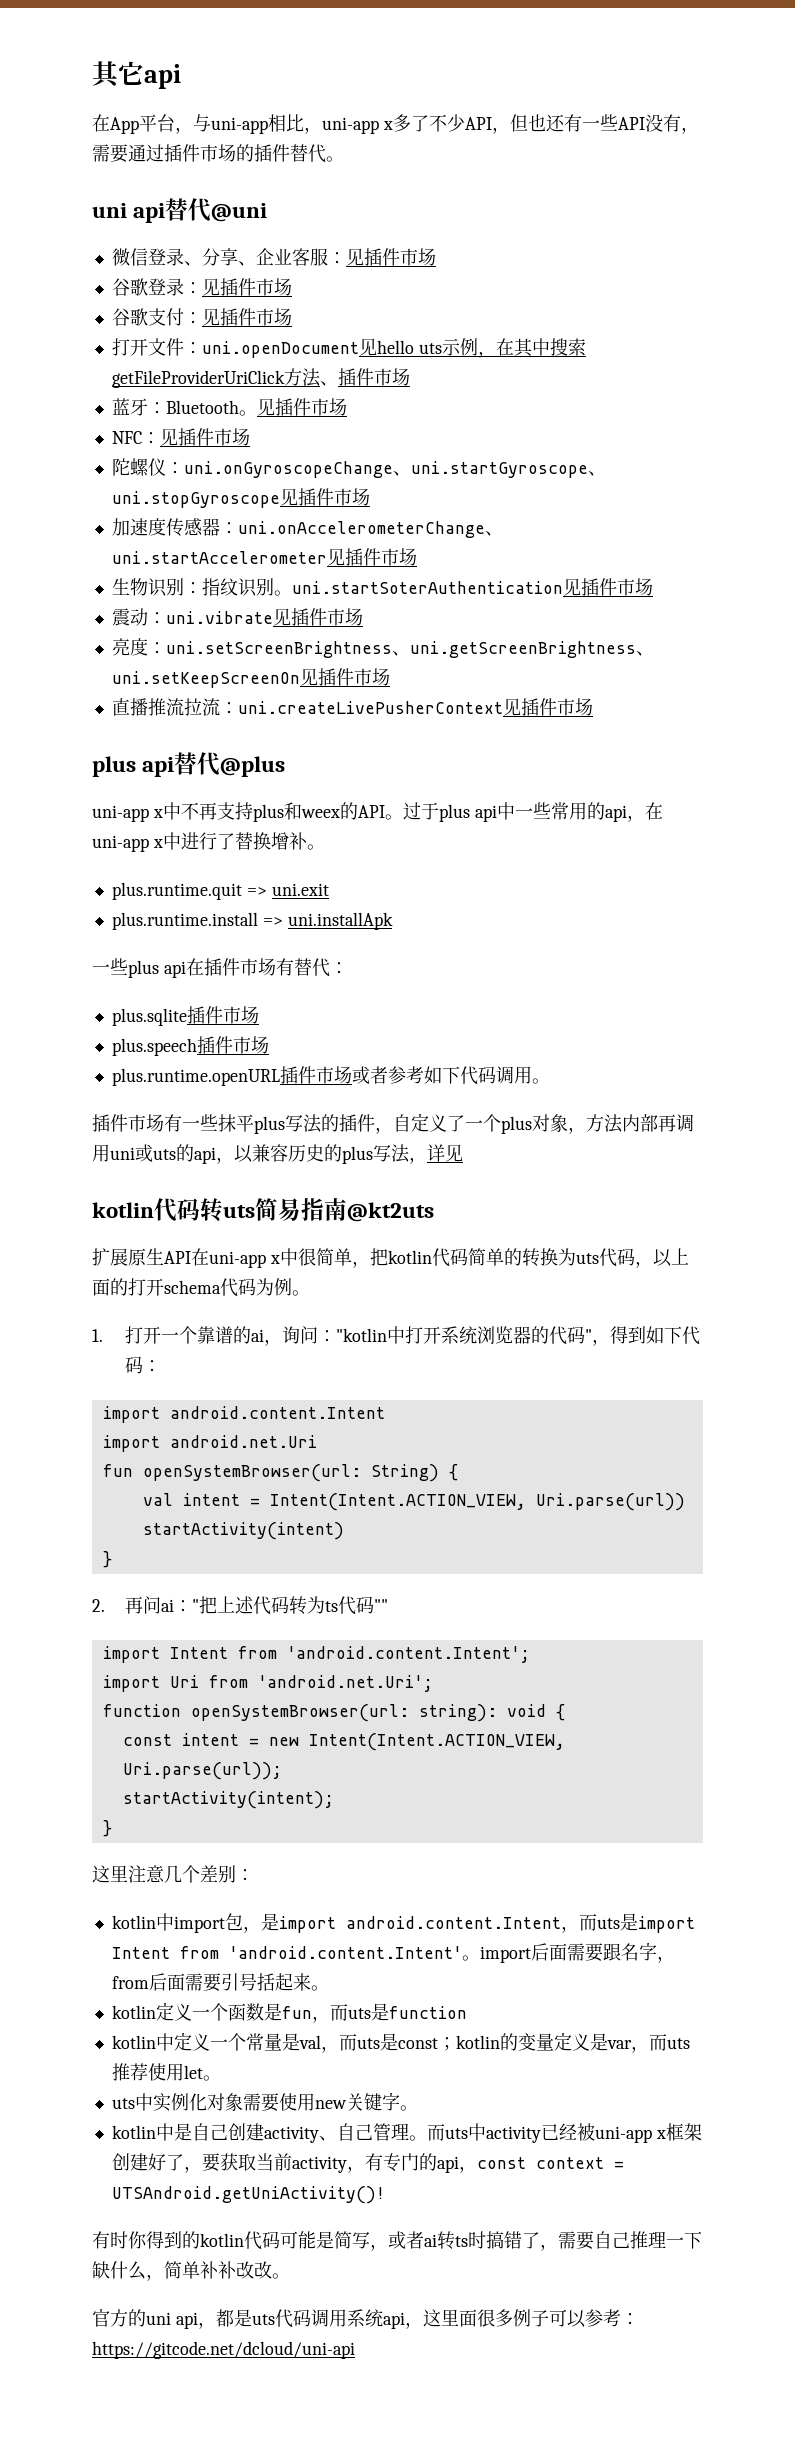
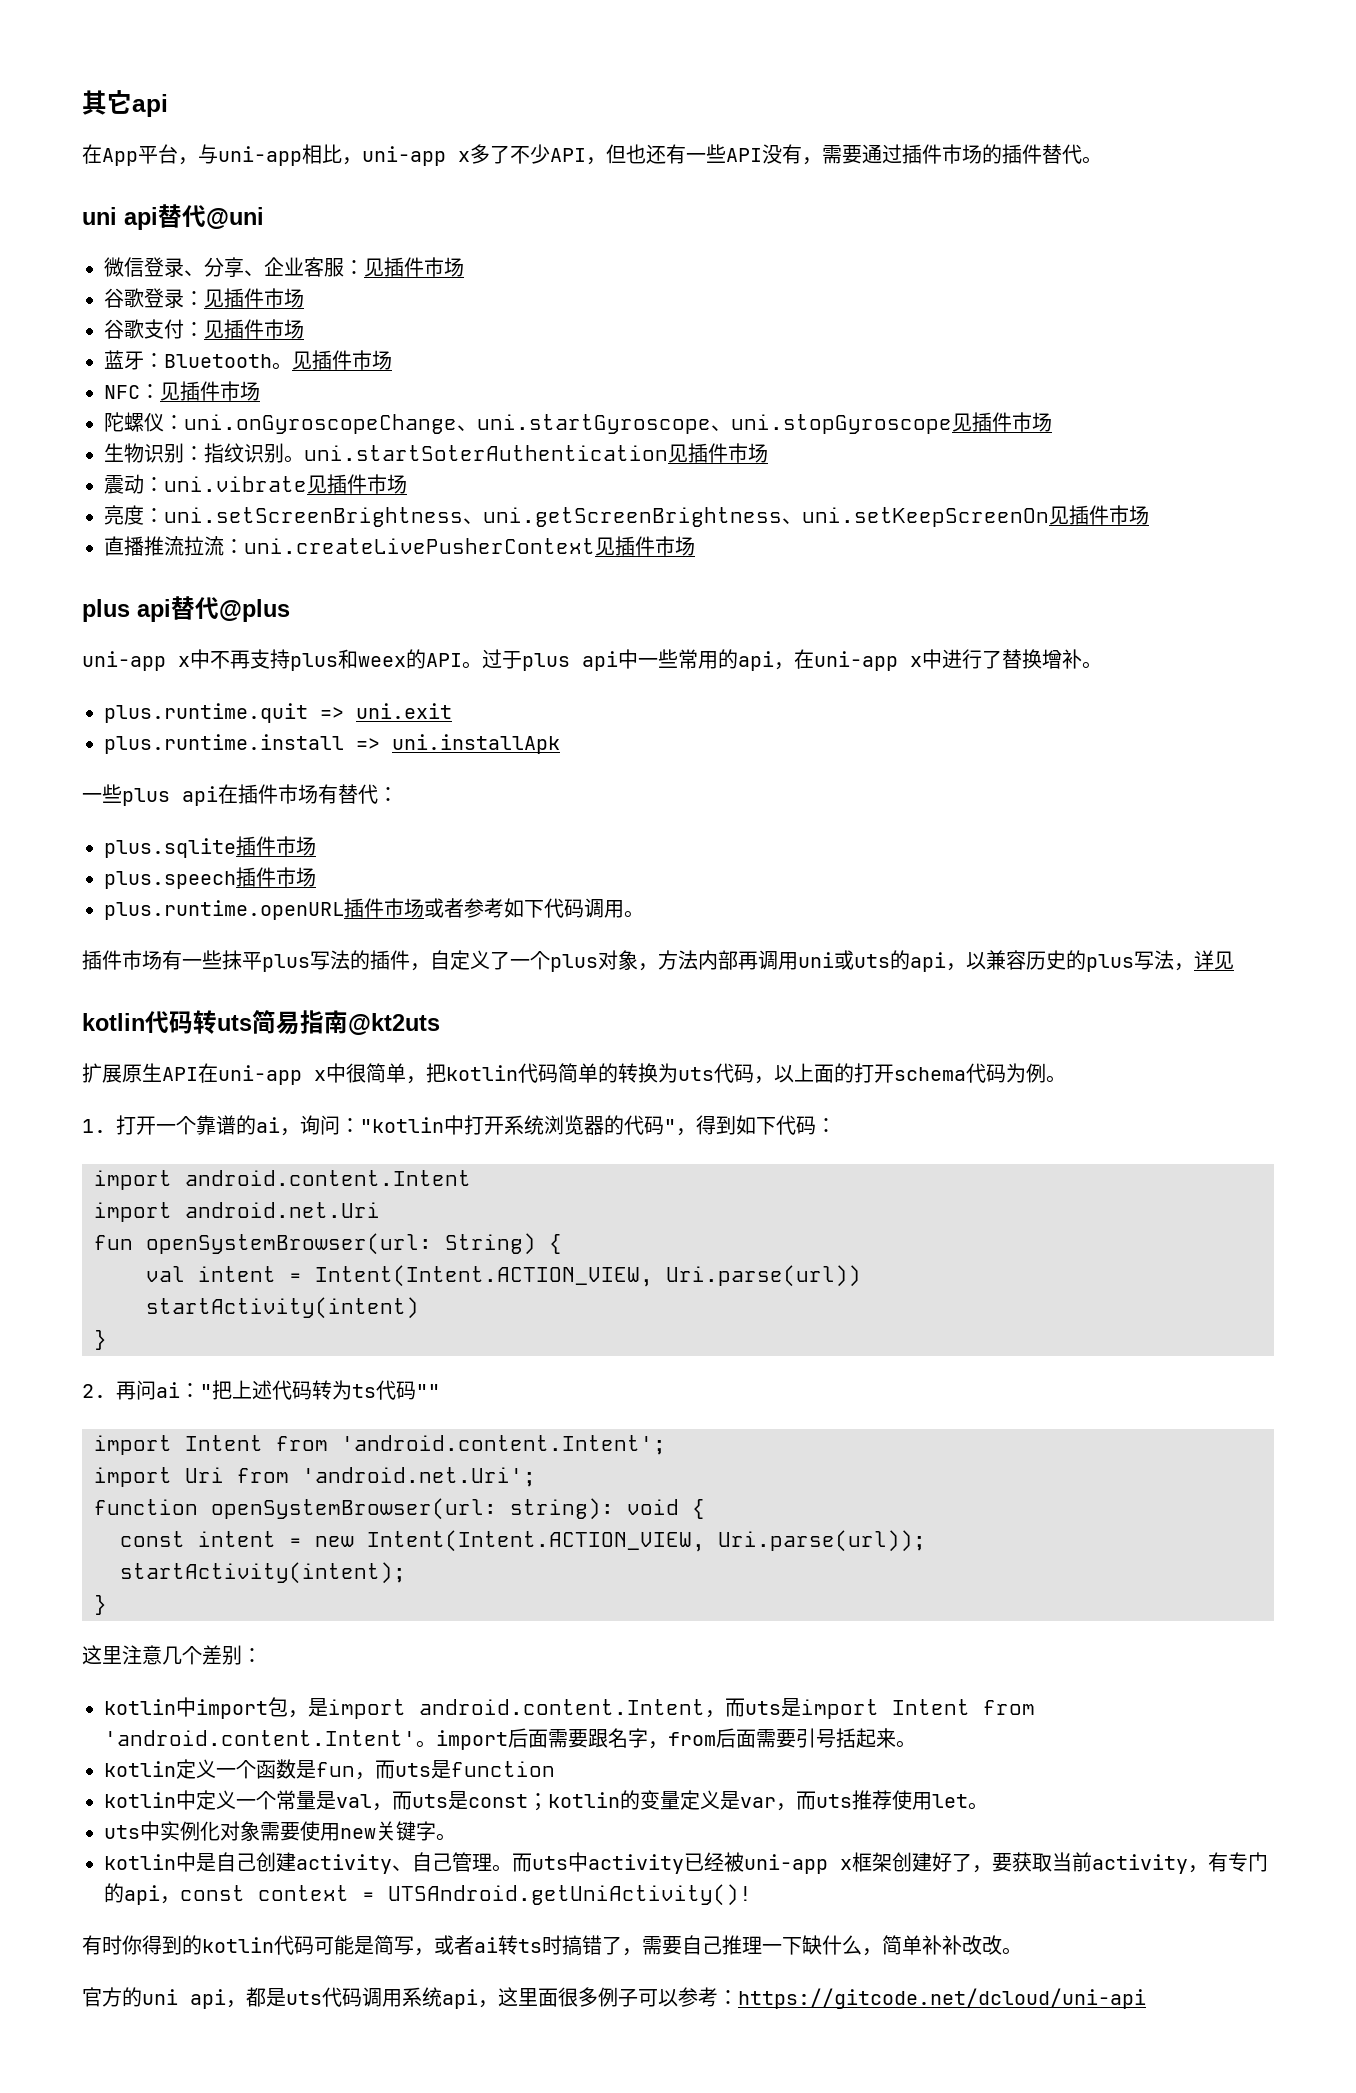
[111,338,586,358] [111,368,410,388] // 打开文件：uni.openDocument见hello uts示例，在其中搜索getFileProviderUriClick方法、插件市场 -> (304, 329) none
[111,518,503,538] [111,548,417,566] // 加速度传感器：uni.onAccelerometerChange、uni.startAccelerometer见插件市场 -> (1052, 422) none

